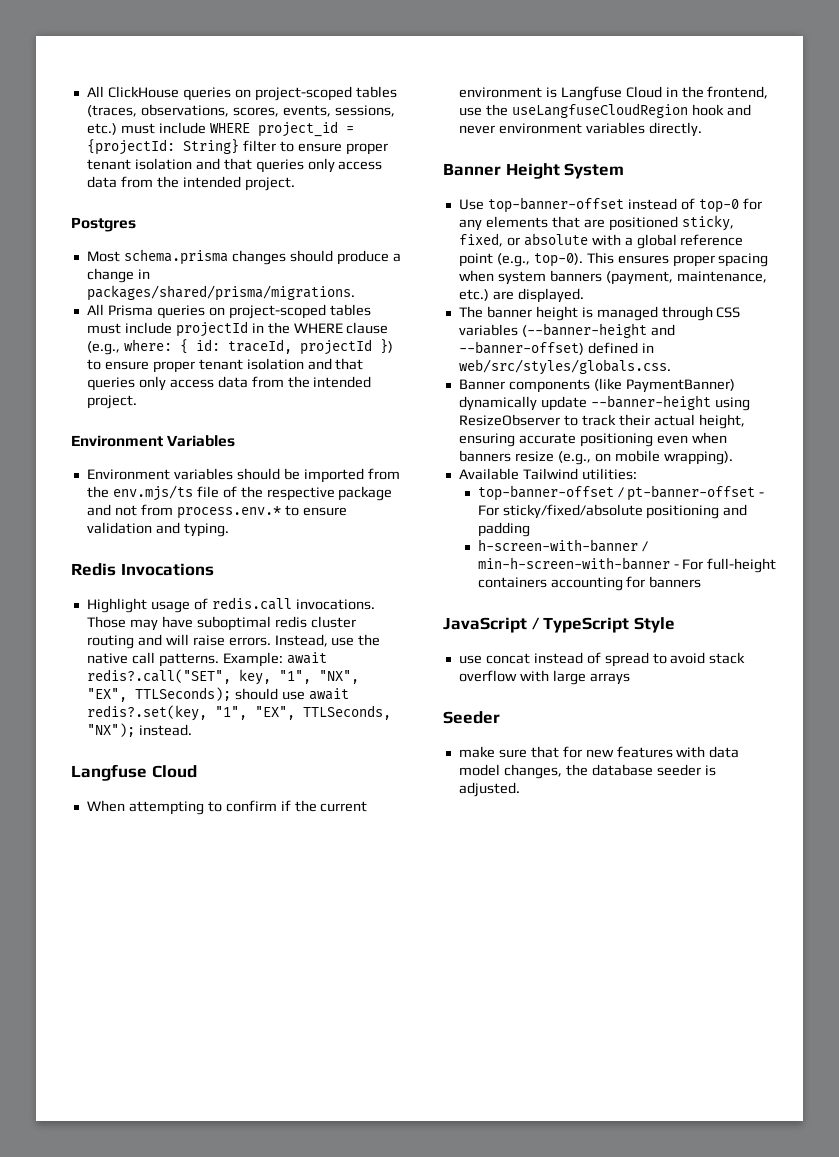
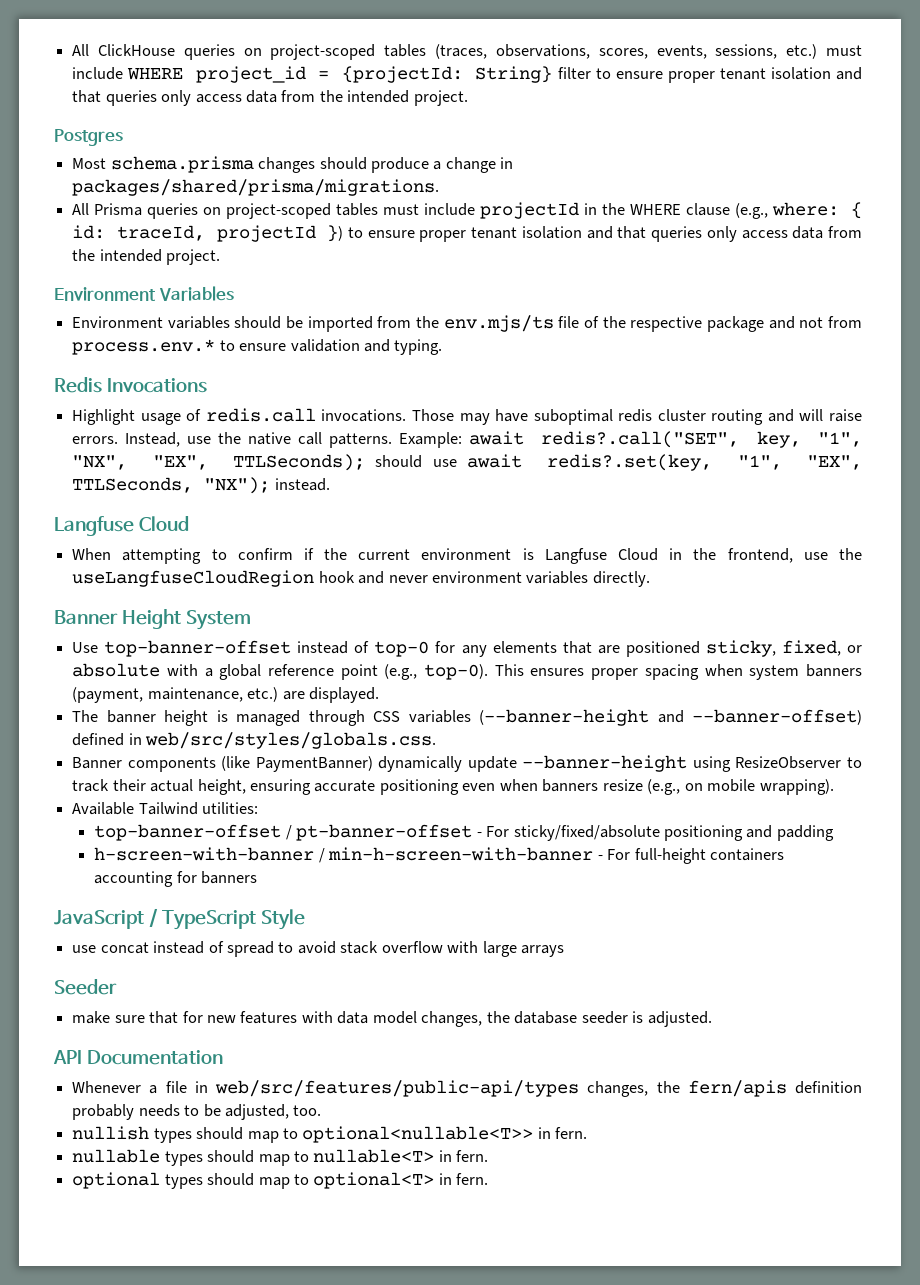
(520, 789) none -> [53,1050,224,1065] [72,1080,863,1097] [72,1104,322,1120] [72,1126,588,1143] [72,1149,489,1166] [72,1172,489,1189] // API Documentation // Whenever a file in web/src/features/public-api/types changes, the fern/apis definition probably needs to be adjusted, too. // nullish types should map to optional<nullable<T>> in fern. // nullable types should map to nullable<T> in fern. // optional types should map to optional<T> in fern.

